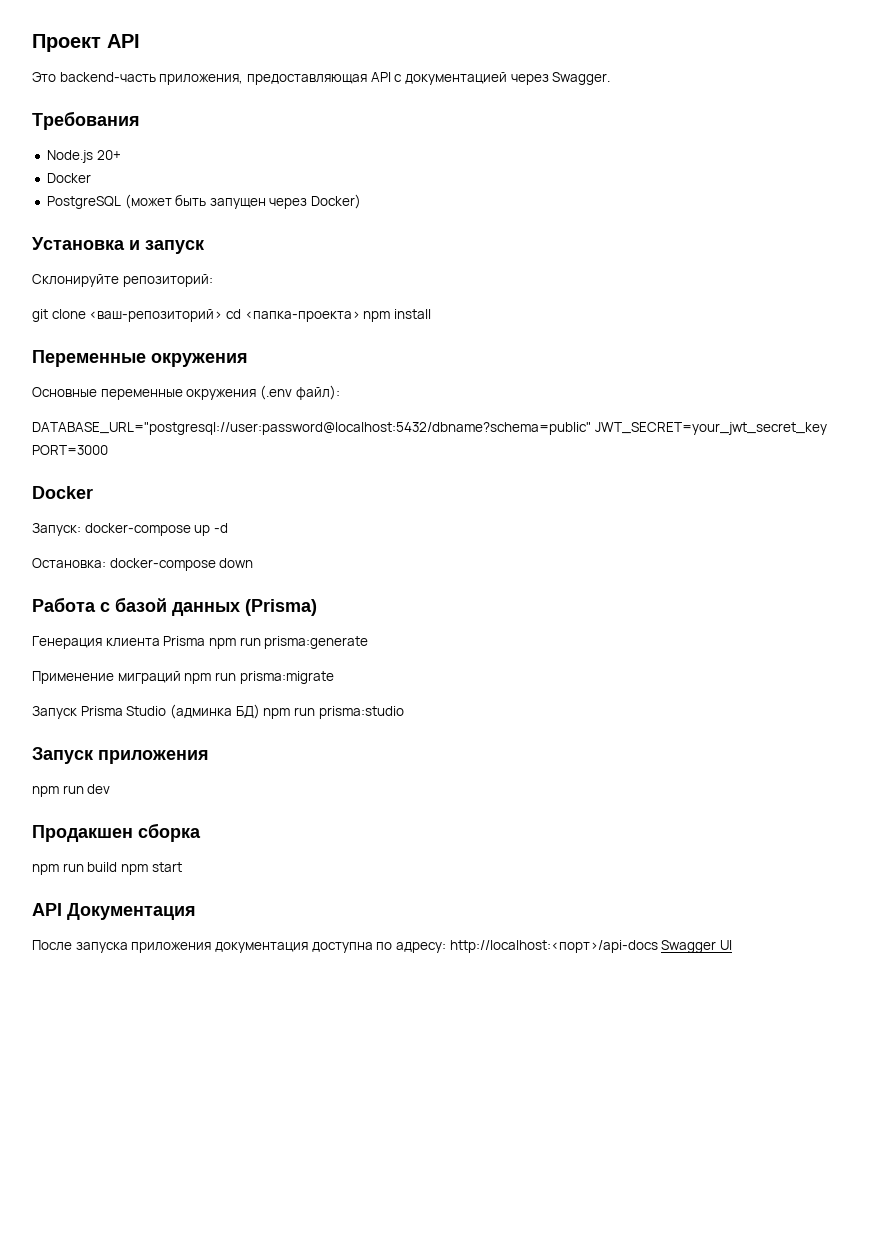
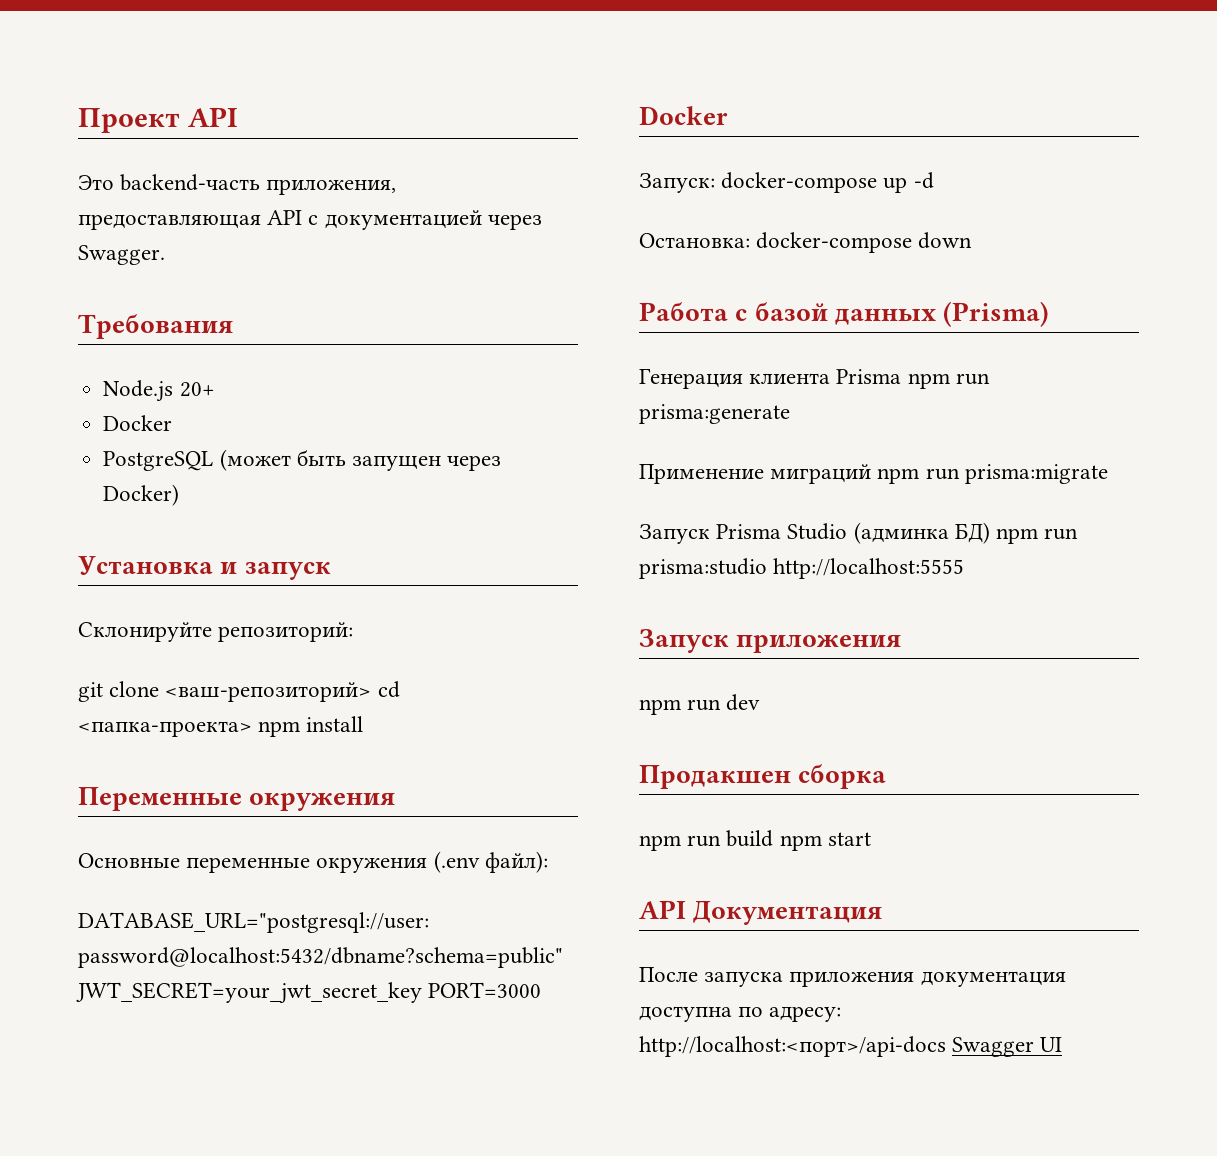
(404, 712) none -> [773,558,965,579] http://localhost:5555

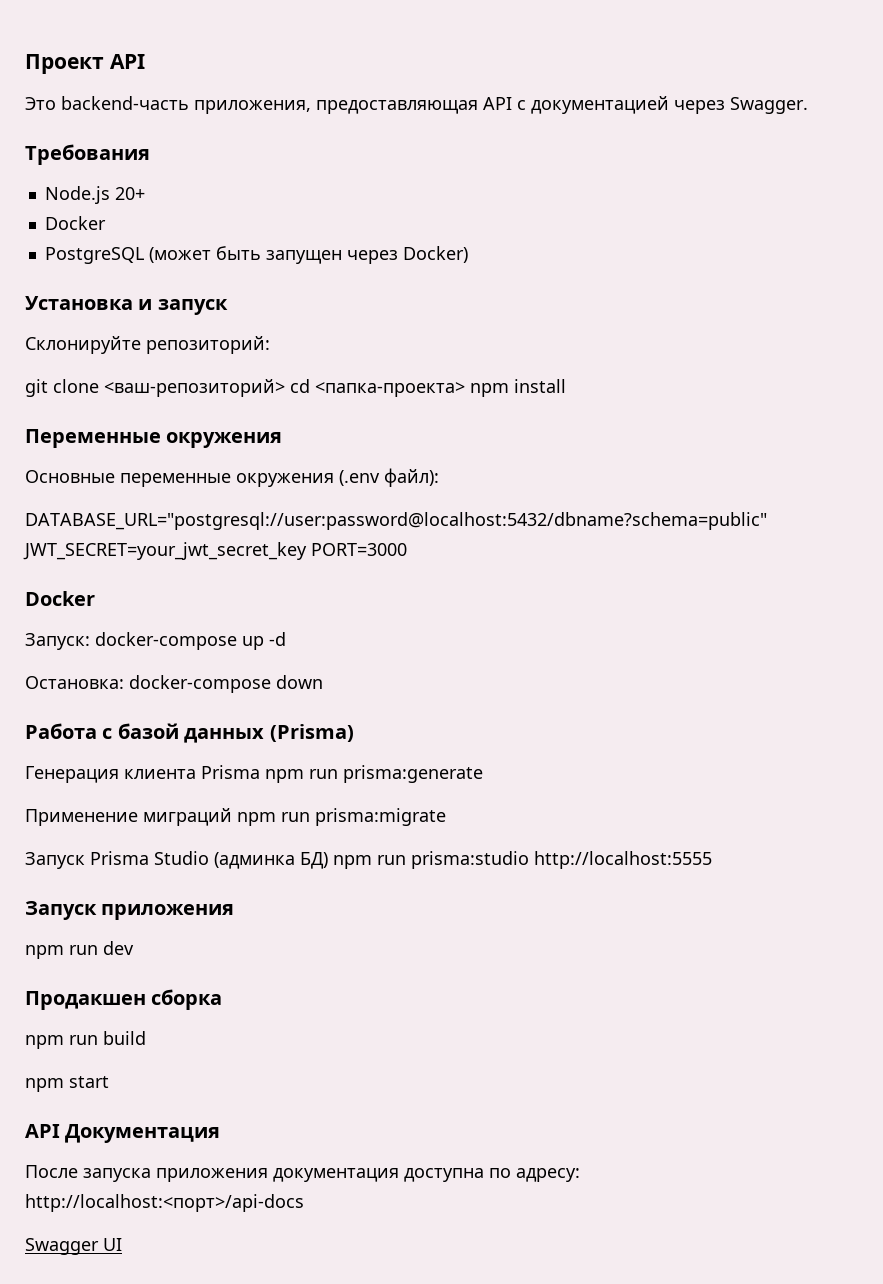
(774, 838) none -> (146, 1038) //
(946, 1046) none -> (304, 1203) //

